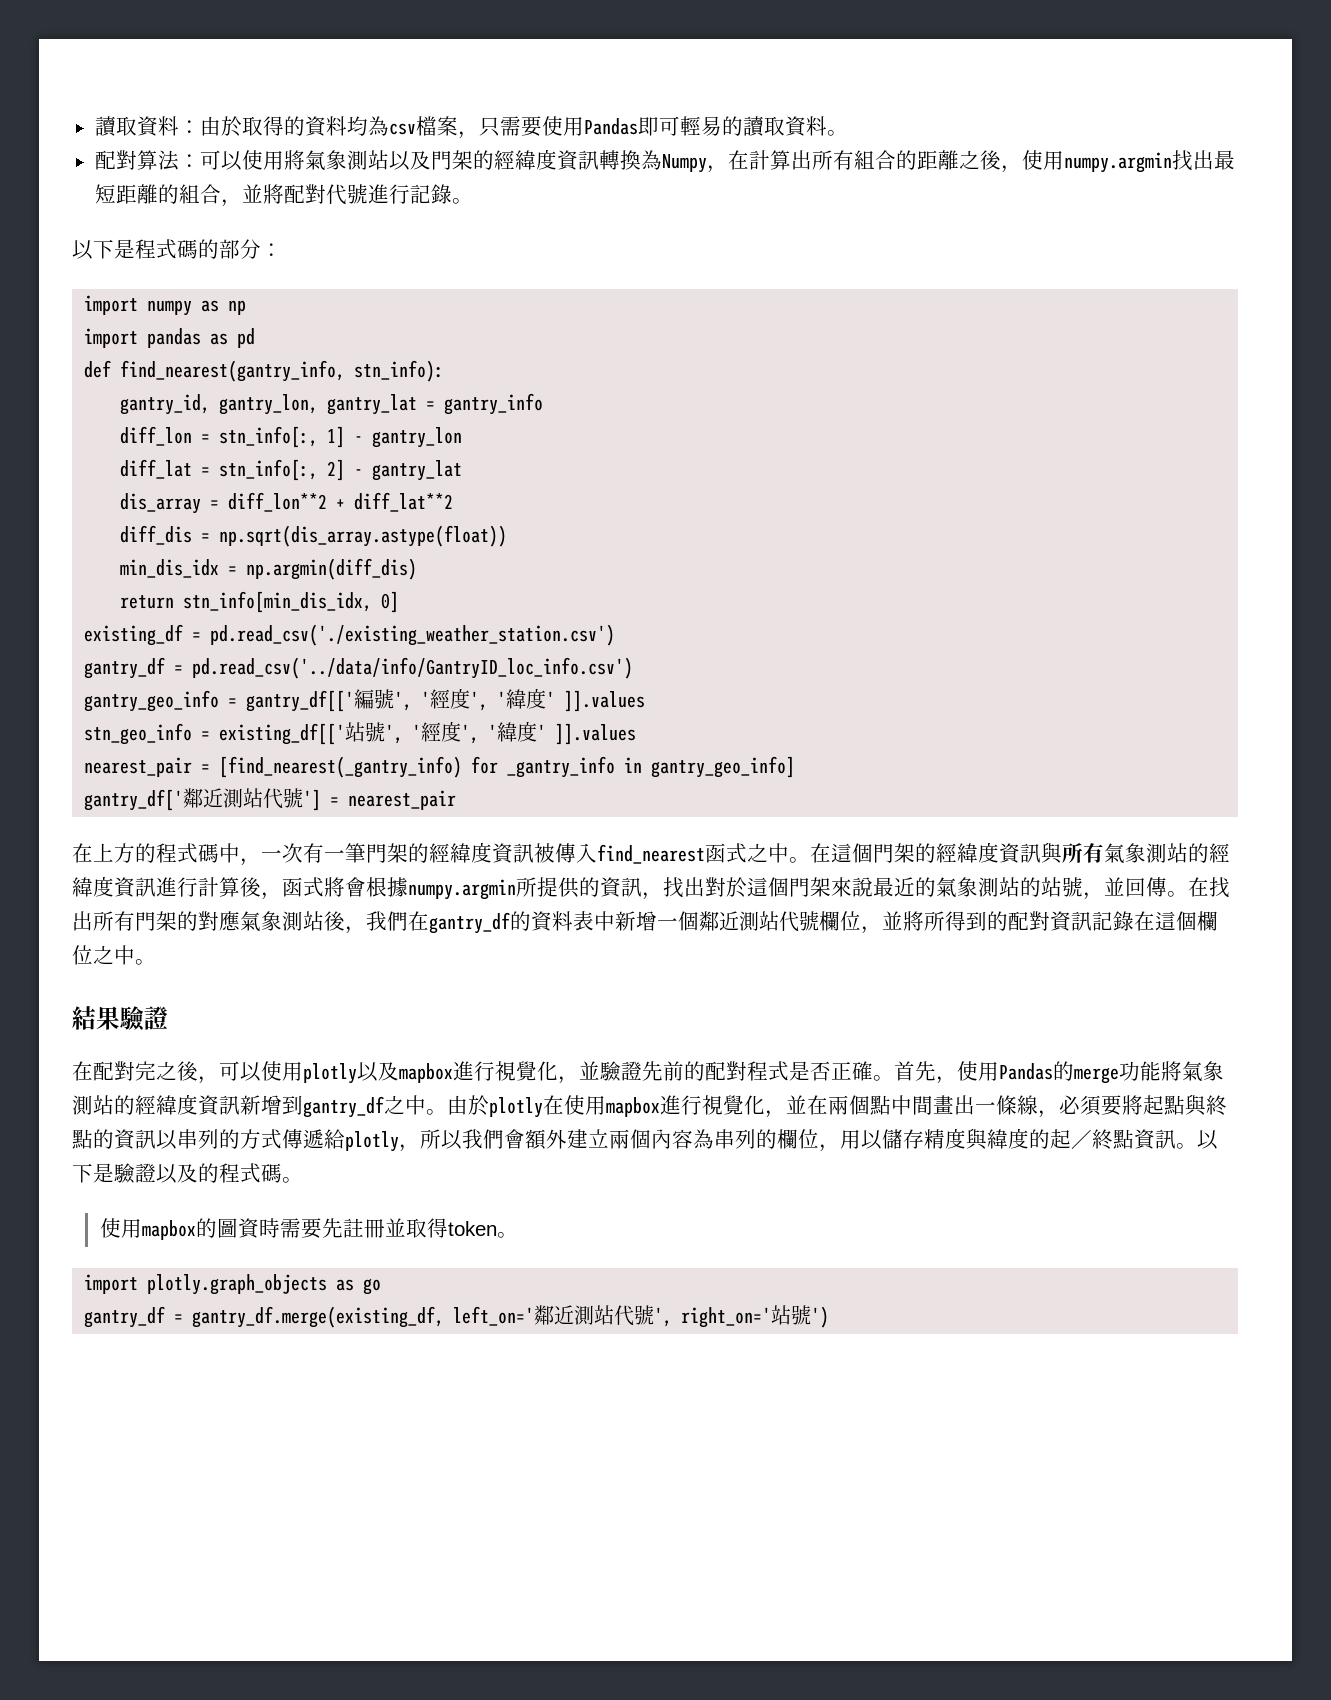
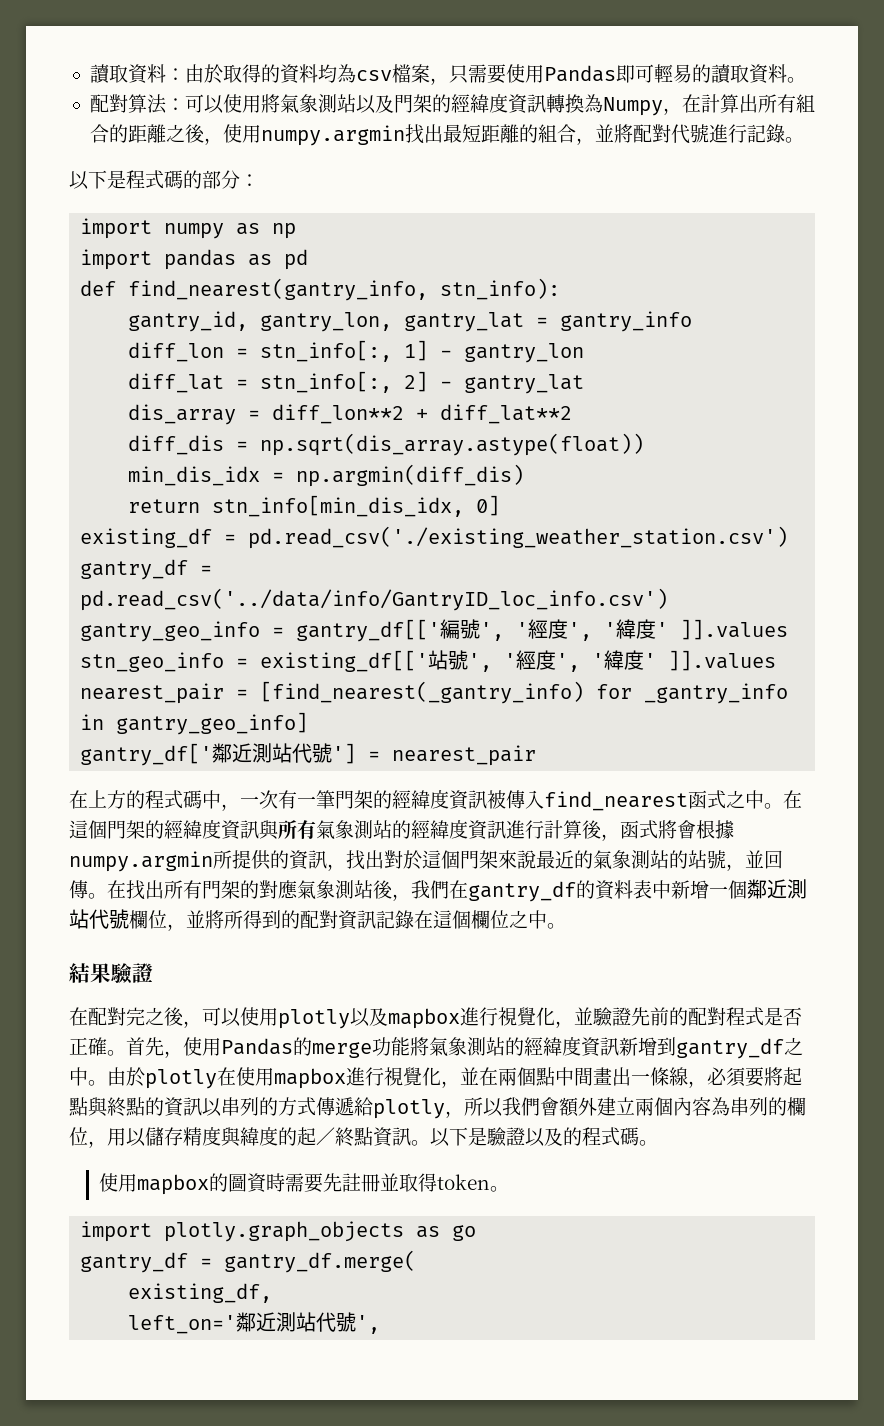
[192,1306,445,1328] gantry_df.merge(existing_df, -> [224,1250,417,1273] [128,1283,273,1303] gantry_df.merge( // existing_df, //
[681,1305,830,1328] right_on='站號') -> (381, 1324) none

